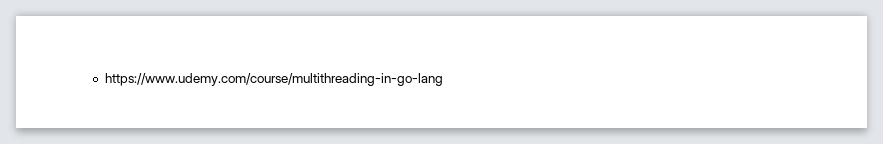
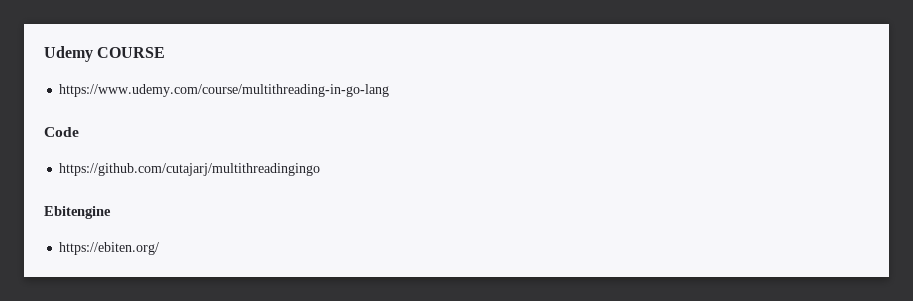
(104, 79) none -> [44,46,166,62] Udemy COURSE //
(443, 79) none -> [44,127,79,137] [59,163,321,176] [44,206,111,219] [59,242,160,255] // Code // https://github.com/cutajarj/multithreadingingo // Ebitengine // https://ebiten.org/

